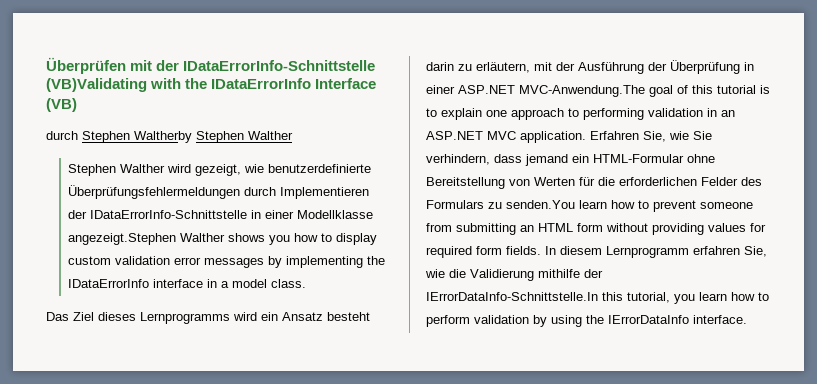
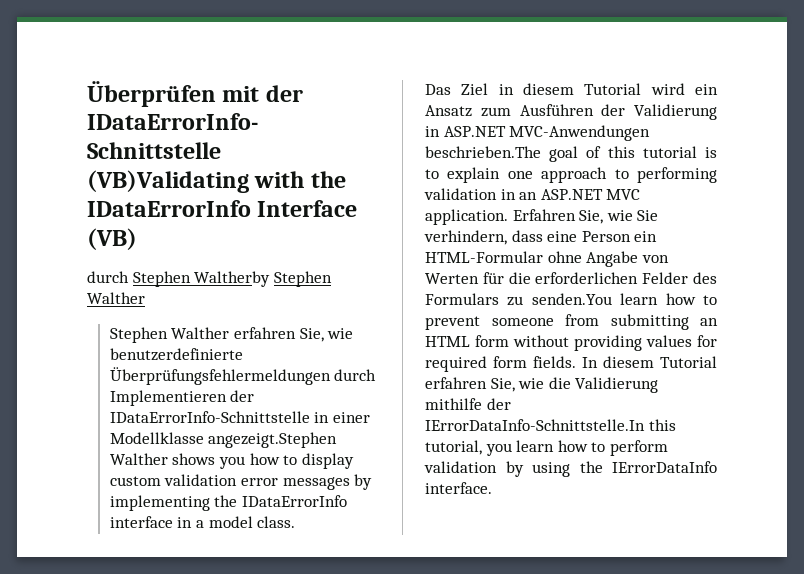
[167,164,242,176] wird gezeigt, -> [234,327,324,342] erfahren Sie,
[98,312,370,324] [426,60,754,74] [426,85,645,97] dieses Lernprogramms wird ein Ansatz besteht darin zu erläutern, mit der Ausführung der Überprüfung in einer ASP.NET MVC-Anwendung.The -> [498,83,718,95] [425,104,717,120] [425,125,651,141] [425,146,541,158] in diesem Tutorial wird ein Ansatz zum Ausführen der Validierung in ASP.NET MVC-Anwendungen beschrieben.The
[525,154,568,166] jemand -> [547,231,631,242] eine Person
[426,177,505,189] Bereitstellung -> [586,251,639,267] Angabe
[606,246,689,258] Lernprogramm -> [660,356,717,368] Tutorial

